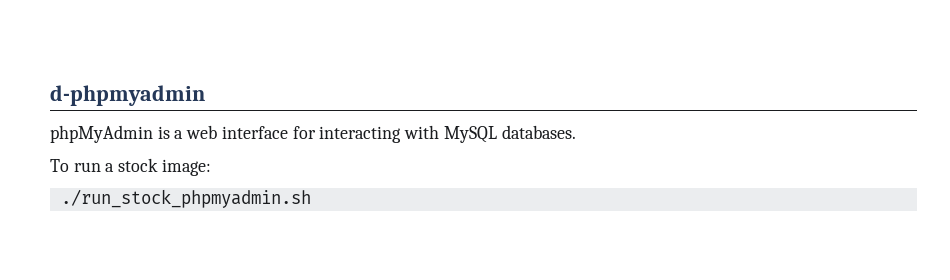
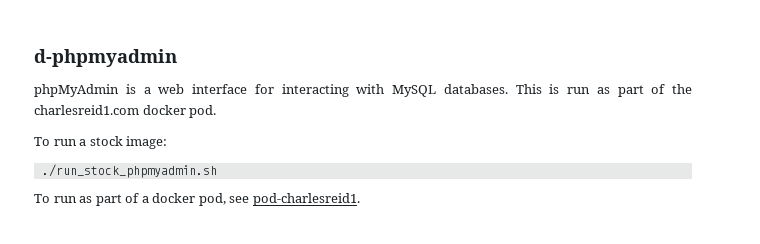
(576, 132) none -> [515,84,692,97] [34,105,217,118] This is run as part of the charlesreid1.com docker pod.
(311, 198) none -> [34,193,360,206] // To run as part of a docker pod, see pod-charlesreid1.

